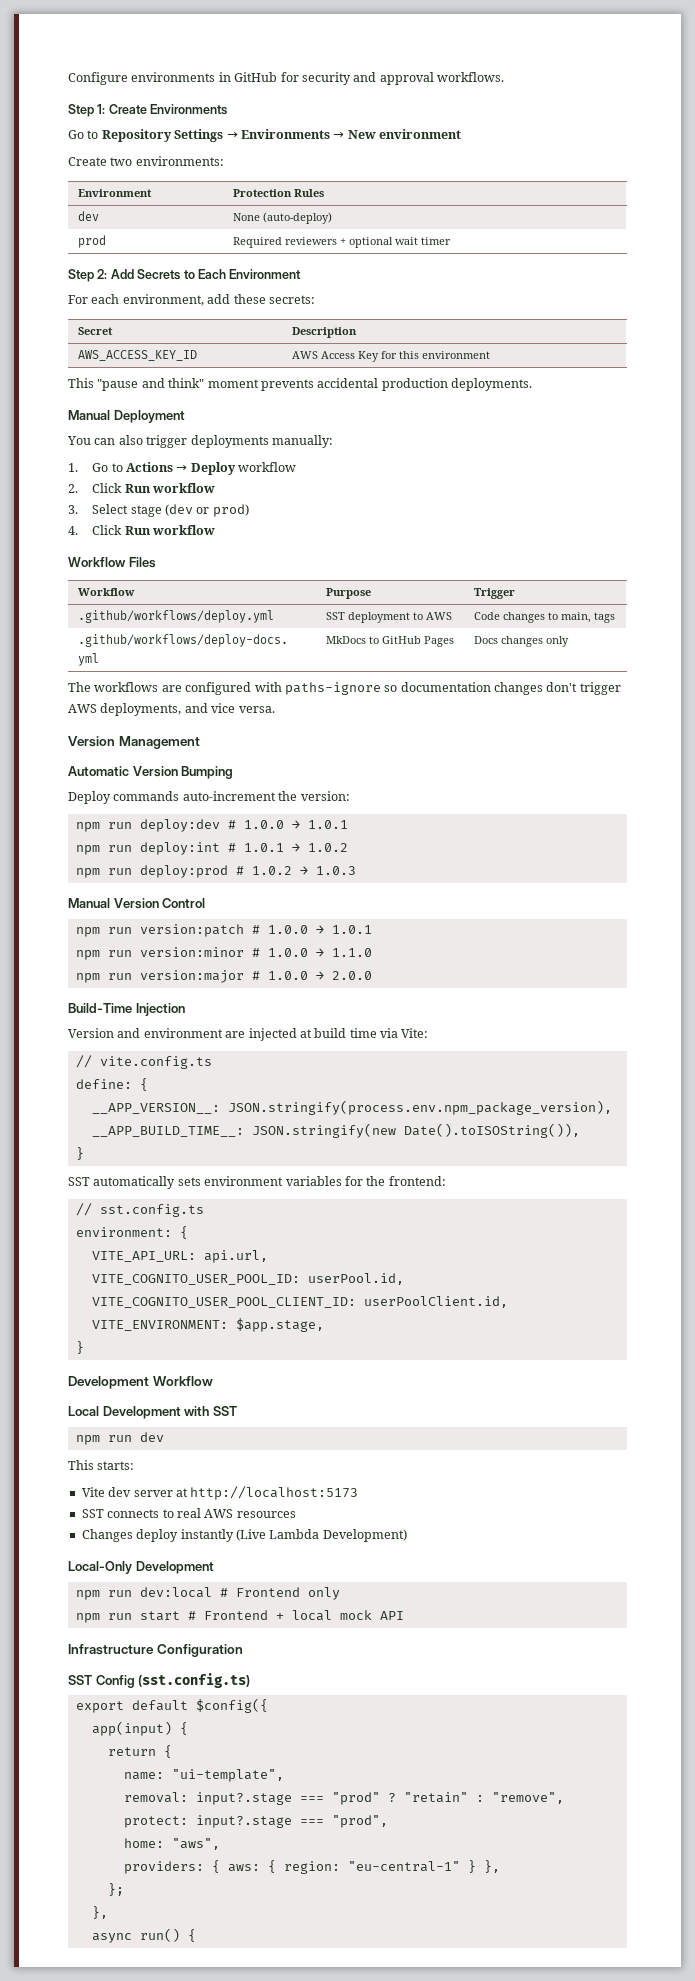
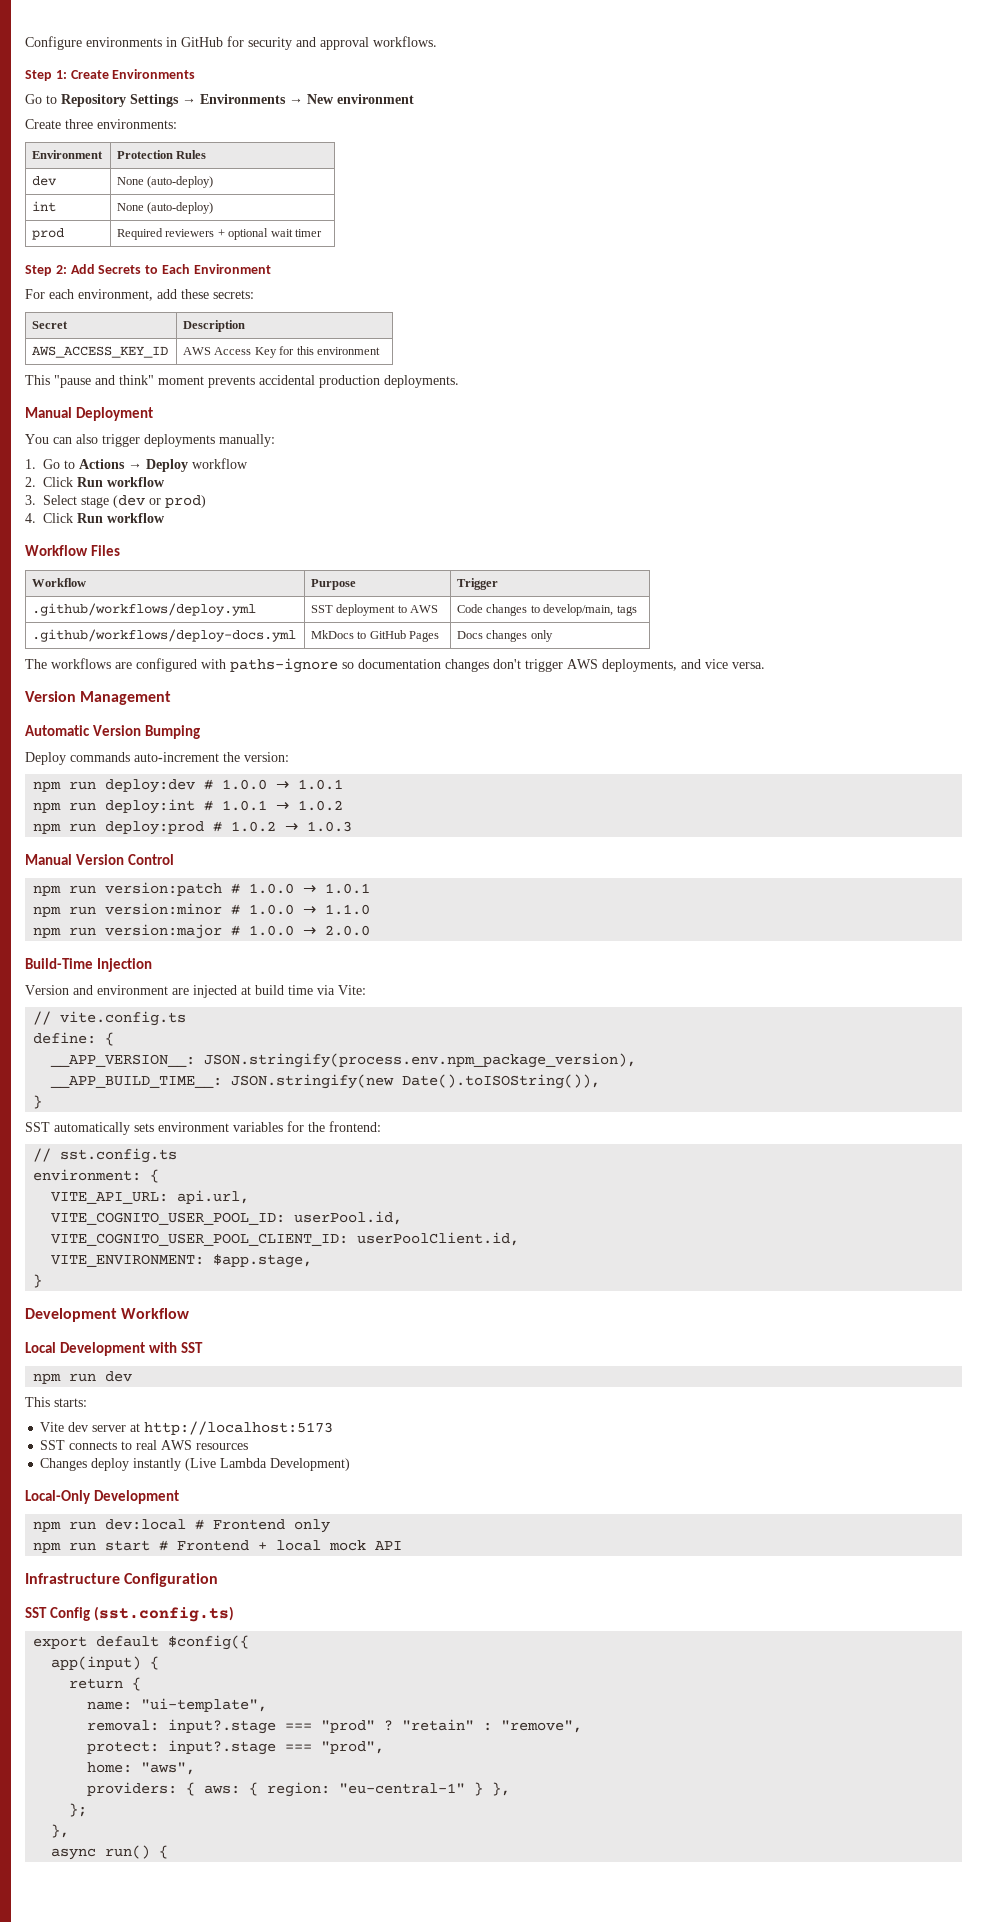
[110,157,133,166] two -> [65,119,93,129] three
(332, 218) none -> [32,201,57,212] [117,202,214,214] // int | None (auto-deploy)
[560,612,591,623] main, -> [543,604,614,616] develop/main,

